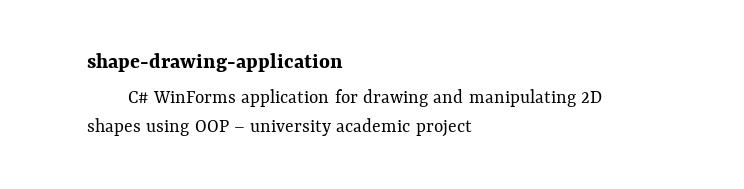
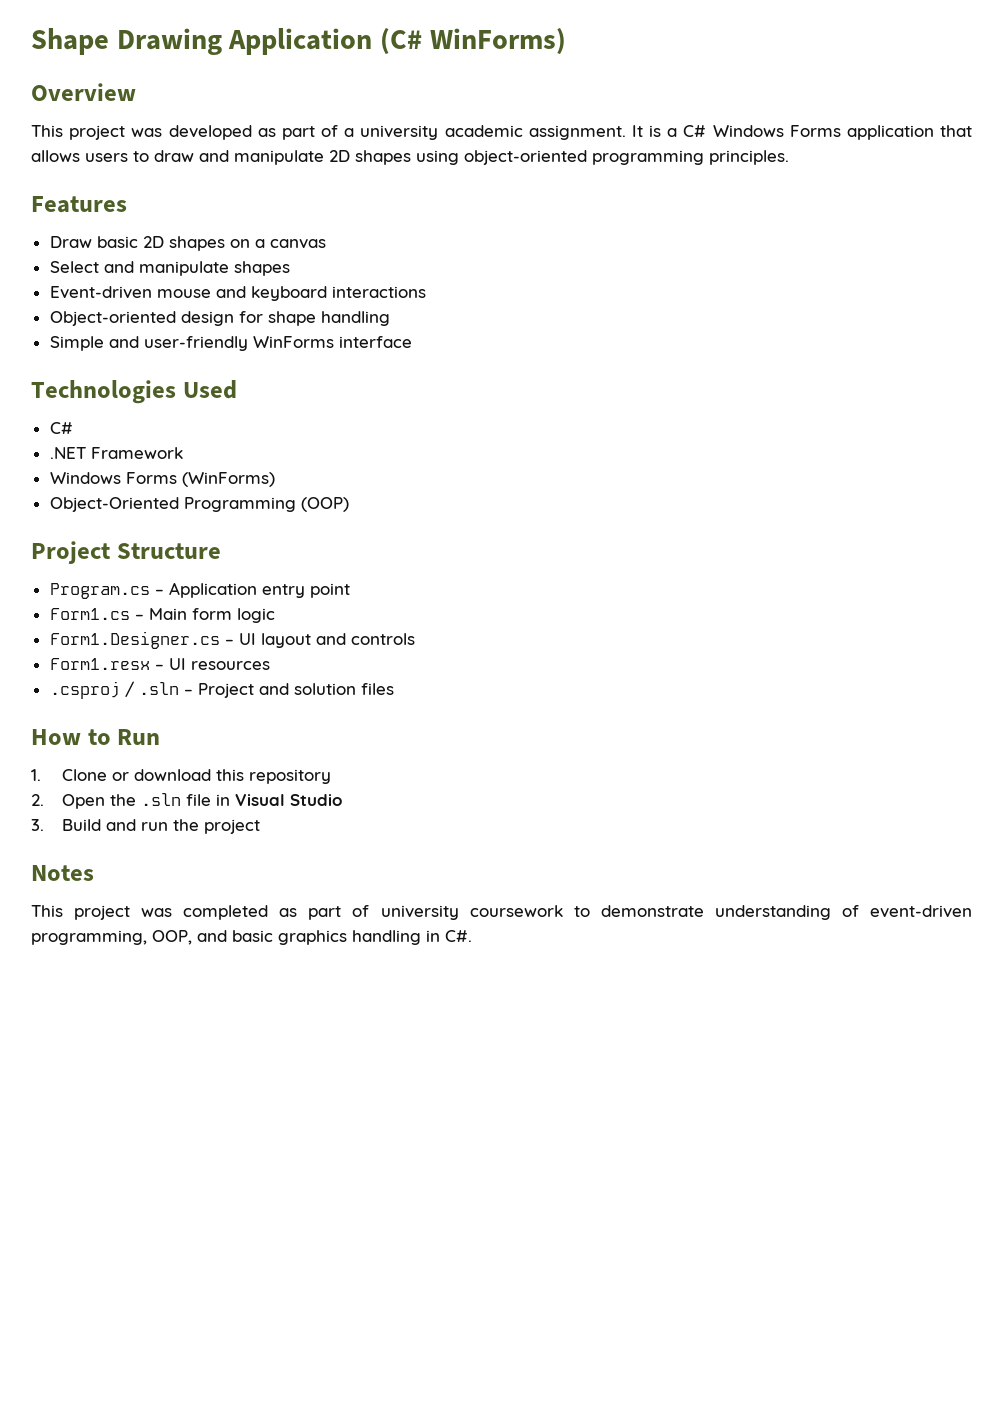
[87,53,343,72] [127,89,602,107] [87,118,472,137] shape-drawing-application // C# WinForms application for drawing and manipulating 2D shapes using OOP – university academic project -> [31,28,566,55] [31,83,136,101] [31,125,972,140] [31,150,789,165] [31,196,127,213] [49,236,326,251] [49,261,290,276] [49,286,426,301] [49,311,390,326] [49,336,412,351] [31,380,237,404] [49,422,73,434] [49,447,183,459] [49,472,275,487] [49,497,349,512] [31,541,221,564] [49,582,350,599] [49,608,275,623] [49,631,415,649] [49,658,270,670] [49,681,394,699] [31,729,161,745] [31,769,331,784] [31,793,342,809] [31,819,260,834] [31,865,94,881] [31,905,973,920] [31,930,472,945] Shape Drawing Application (C# WinForms) // Overview // This project was developed as part of a university academic assignment. It is a C# Windows Forms application that allows users to draw and manipulate 2D shapes using object-oriented programming principles. // Features // Draw basic 2D shapes on a canvas // Select and manipulate shapes // Event-driven mouse and keyboard interactions // Object-oriented design for shape handling // Simple and user-friendly WinForms interface // Technologies Used // C# // .NET Framework // Windows Forms (WinForms) // Object-Oriented Programming (OOP) // Project Structure // Program.cs – Application entry point // Form1.cs – Main form logic // Form1.Designer.cs – UI layout and controls // Form1.resx – UI resources // .csproj / .sln – Project and solution files // How to Run // 1. Clone or download this repository // 2. Open the .sln file in Visual Studio // 3. Build and run the project // Notes // This project was completed as part of university coursework to demonstrate understanding of event-driven programming, OOP, and basic graphics handling in C#.

